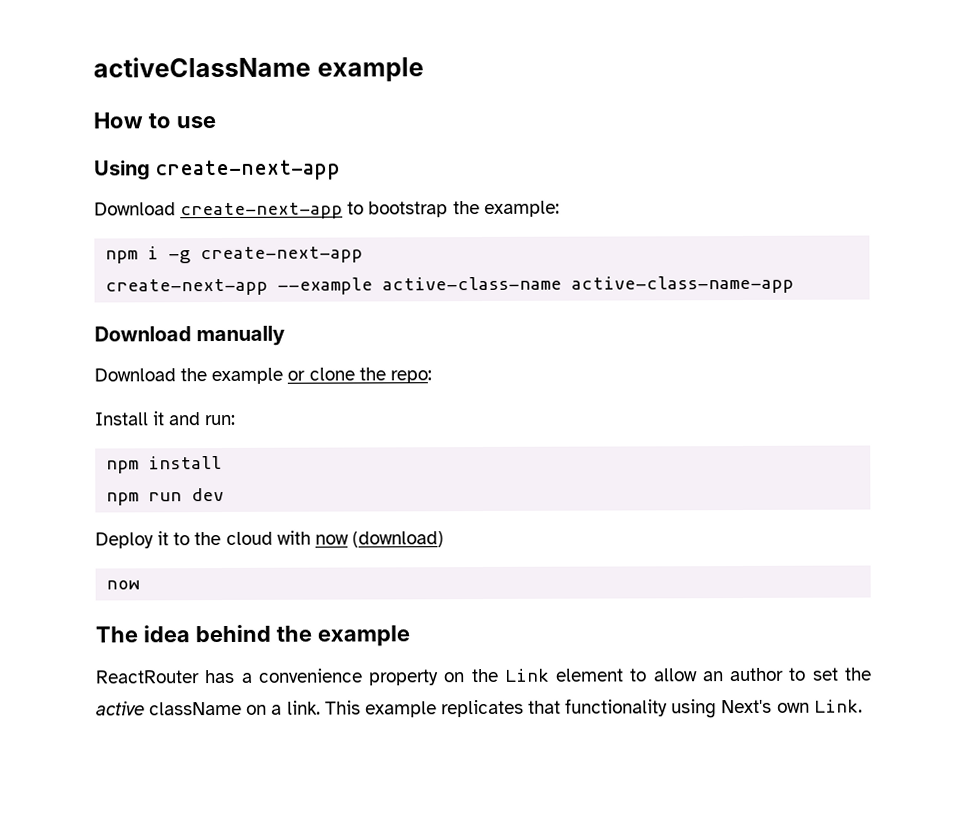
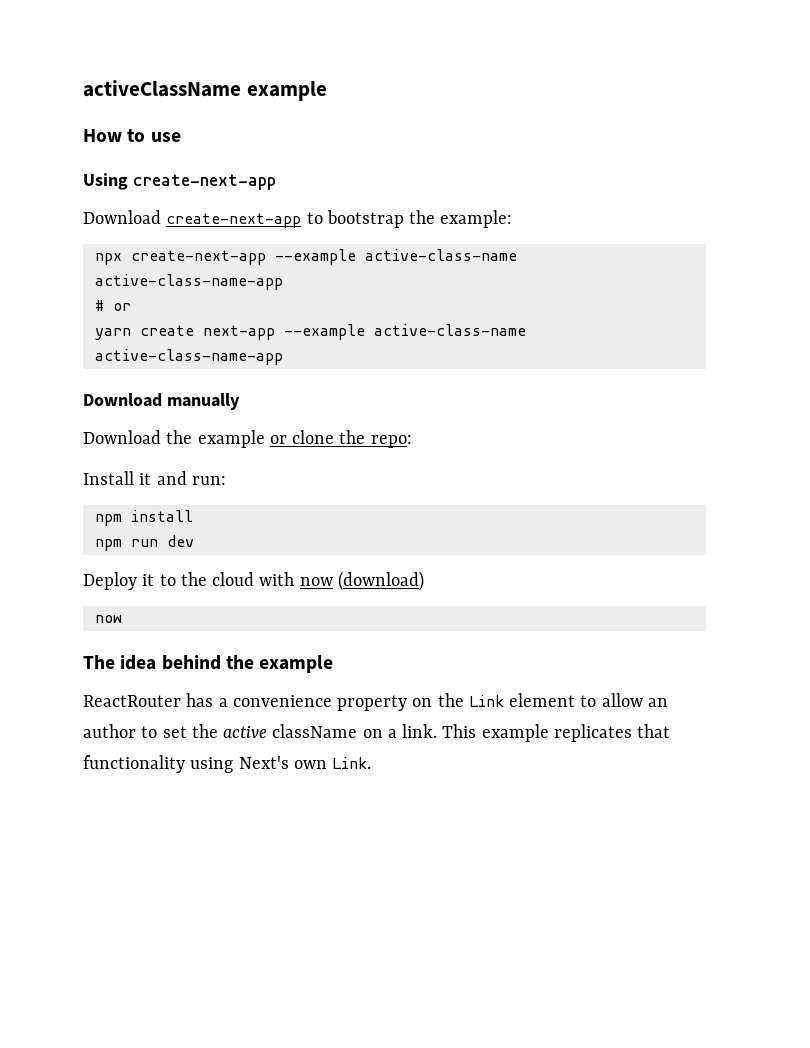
[105,246,364,264] [105,278,269,296] npm i -g create-next-app // create-next-app -> [94,249,517,265] [94,274,283,290] [94,300,131,311] [94,325,275,340] npx create-next-app --example active-class-name active-class-name-app // # or // yarn create next-app

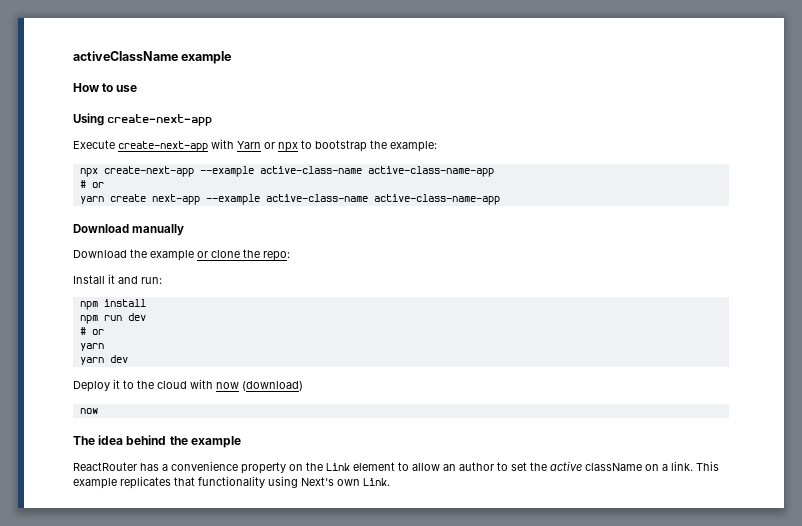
[83,210,302,228] Download create-next-app -> [73,139,298,152] Execute create-next-app with Yarn or npx
(194, 541) none -> [79,327,104,335] [79,343,104,351] [79,355,128,365] // # or // yarn // yarn dev

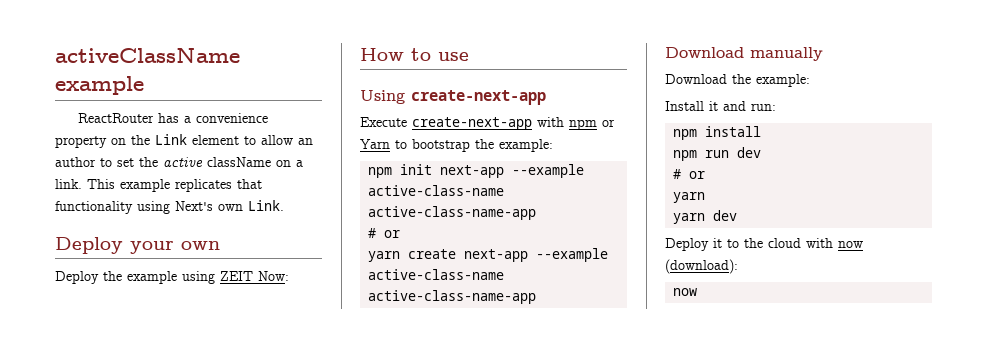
[73,83,138,92] [73,113,213,126] [73,139,437,152] [79,166,494,177] [79,180,104,188] [79,194,500,205] [73,224,185,236] [73,249,290,261] [73,274,162,284] [79,299,146,310] [79,313,146,324] [79,327,104,335] [79,343,104,351] [79,355,128,365] [73,379,303,392] [79,408,98,414] [73,435,241,448] // How to use // Using create-next-app // Execute create-next-app with Yarn or npx to bootstrap the example: // npx create-next-app --example active-class-name active-class-name-app // # or // yarn create next-app --example active-class-name active-class-name-app // Download manually // Download the example or clone the repo: // Install it and run: // npm install // npm run dev // # or // yarn // yarn dev // Deploy it to the cloud with now (download) // now // The idea behind the example -> (144, 85) none
(390, 482) none -> [55,237,220,254] [55,271,289,284] [360,48,469,61] [360,90,546,105] [360,117,615,130] [360,139,553,152] [368,164,585,178] [368,185,505,196] [368,206,537,220] [368,228,401,238] [368,248,609,262] [368,269,505,280] [368,290,537,304] [665,47,823,61] [665,74,810,87] [665,101,776,111] [673,126,762,140] [673,147,762,161] [673,169,706,179] [673,192,706,203] [673,210,738,224] [665,238,863,251] [665,259,738,274] [673,288,698,296] // Deploy your own // Deploy the example using ZEIT Now: // How to use // Using create-next-app // Execute create-next-app with npm or Yarn to bootstrap the example: // npm init next-app --example active-class-name active-class-name-app // # or // yarn create next-app --example active-class-name active-class-name-app // Download manually // Download the example: // Install it and run: // npm install // npm run dev // # or // yarn // yarn dev // Deploy it to the cloud with now (download): // now

